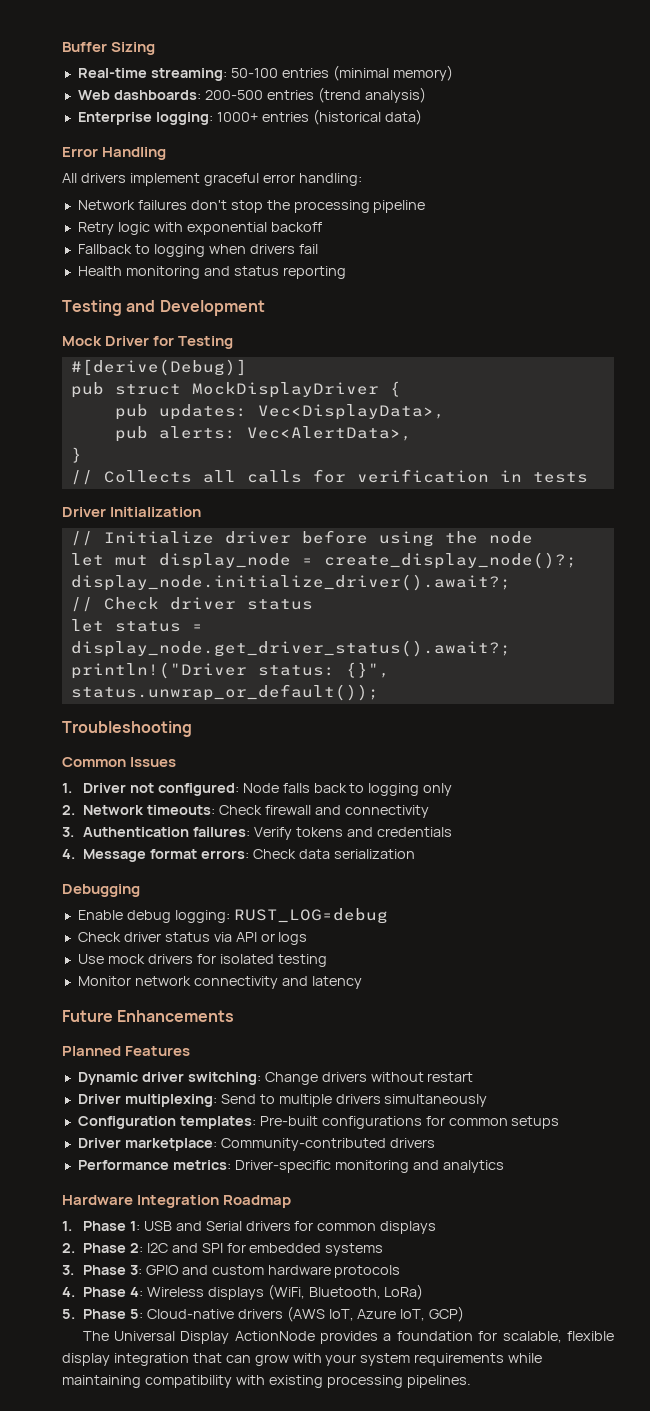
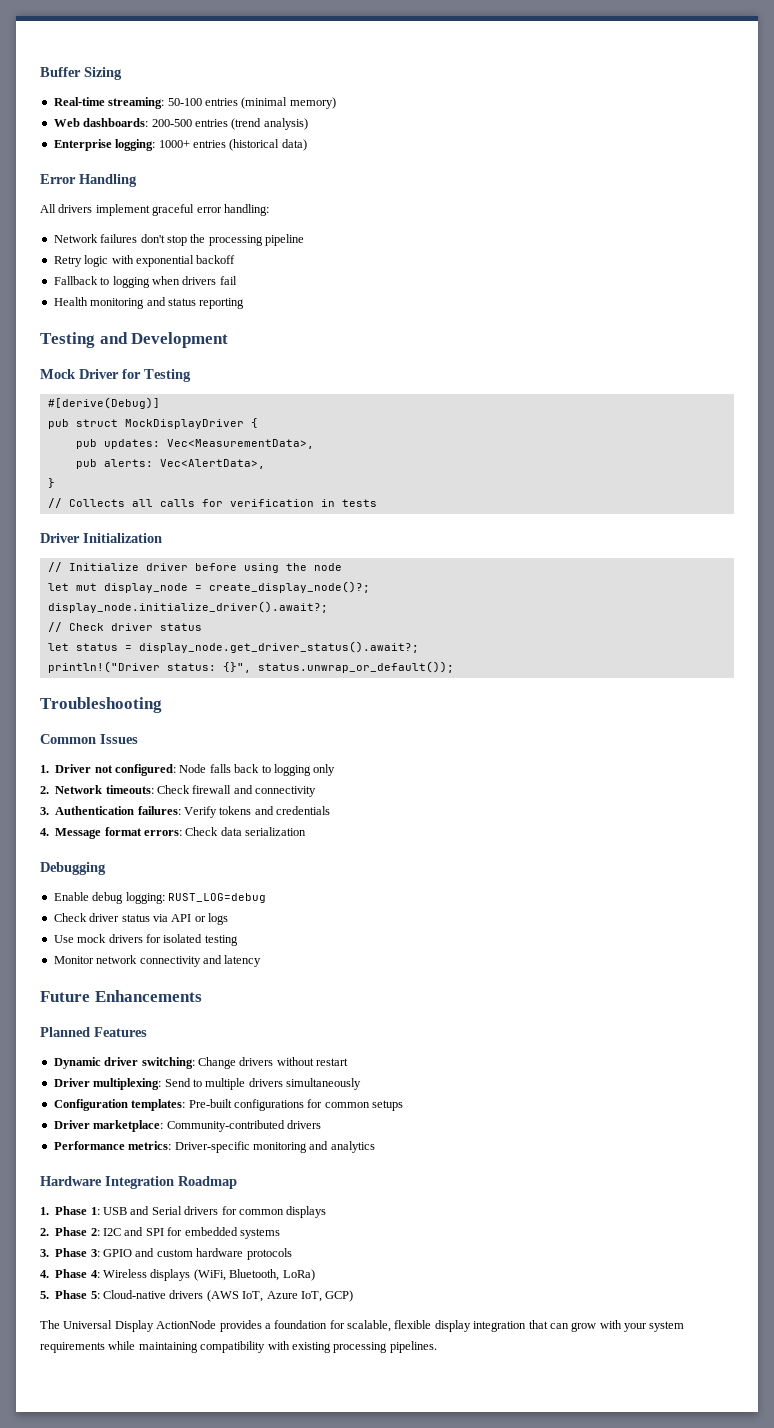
[257,404,445,420] Vec<DisplayData>, -> [166,439,314,449] Vec<MeasurementData>,

